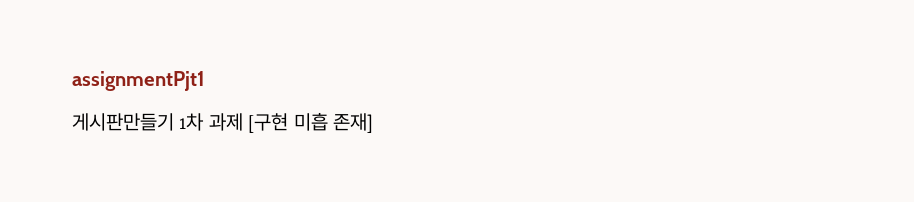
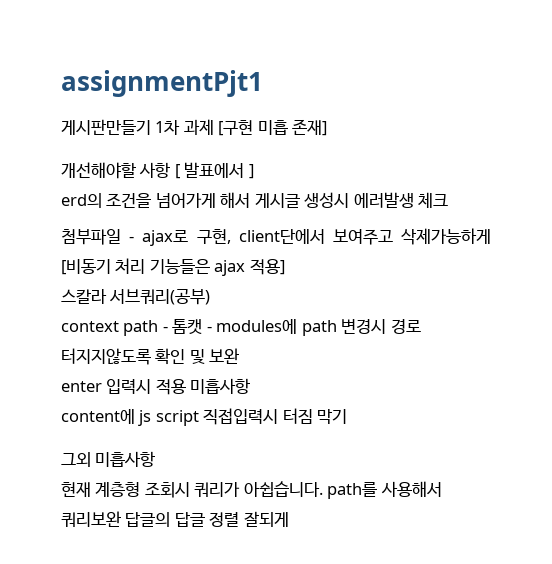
(373, 123) none -> [61,162,254,179] [61,192,449,208] [61,228,491,246] [61,258,285,276] [61,289,211,305] [61,319,421,336] [61,348,240,365] [61,378,251,395] [61,408,348,426] [61,451,156,467] [61,481,442,499] [61,511,289,527] // 개선해야할 사항 [ 발표에서 ] // erd의 조건을 넘어가게 해서 게시글 생성시 에러발생 체크 // 첨부파일 - ajax로 구현, client단에서 보여주고 삭제가능하게 [비동기 처리 기능들은 ajax 적용] // 스칼라 서브쿼리(공부) // context path - 톰캣 - modules에 path 변경시 경로 터지지않도록 확인 및 보완 // enter 입력시 적용 미흡사항 // content에 js script 직접입력시 터짐 막기 // 그외 미흡사항 // 현재 계층형 조회시 쿼리가 아쉽습니다. path를 사용해서 쿼리보완 답글의 답글 정렬 잘되게

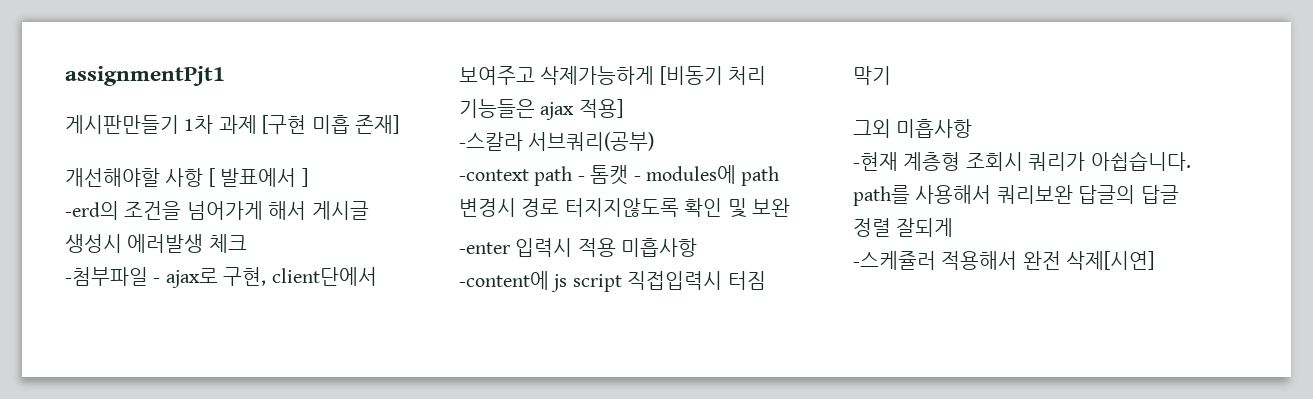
[61,193,102,208] erd의 -> [65,201,119,220] -erd의
[61,229,121,245] 첨부파일 -> [65,267,148,286] -첨부파일
[61,289,107,304] 스칼라 -> [459,132,523,151] -스칼라
[61,321,119,332] context -> [459,169,529,181] -context
[61,381,102,392] enter -> [459,242,510,254] -enter
[61,409,135,424] content에 -> [459,271,549,290] -content에
[61,482,91,497] 현재 -> [853,152,898,171] -현재
(289, 519) none -> [853,251,1155,270] // -스케쥴러 적용해서 완전 삭제[시연]

